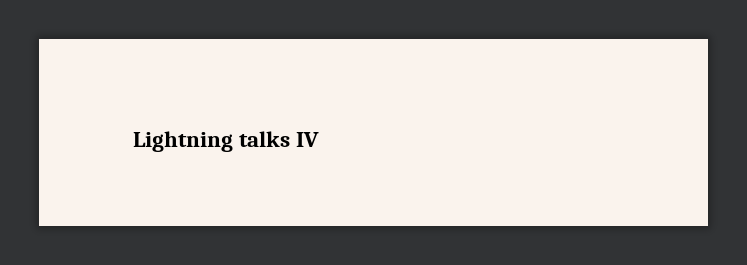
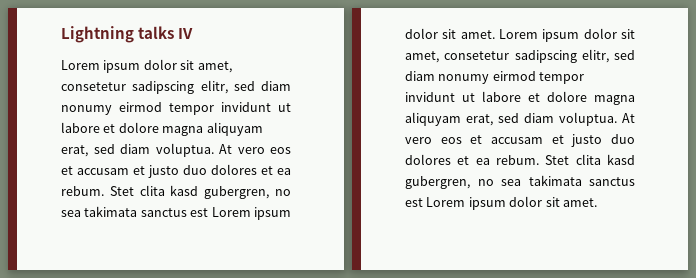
(320, 139) none -> [61,59,232,73] [61,80,291,94] [61,102,291,115] [61,122,263,136] [61,143,291,157] [61,164,291,178] [61,185,291,199] [61,206,291,220] [405,28,635,42] [405,49,635,63] [405,71,585,84] [405,91,635,105] [405,112,635,126] [405,134,635,147] [405,154,635,165] [405,175,635,189] [405,196,597,210] // Lorem ipsum dolor sit amet, consetetur sadipscing elitr, sed diam nonumy eirmod tempor invidunt ut labore et dolore magna aliquyam erat, sed diam voluptua. At vero eos et accusam et justo duo dolores et ea rebum. Stet clita kasd gubergren, no sea takimata sanctus est Lorem ipsum dolor sit amet. Lorem ipsum dolor sit amet, consetetur sadipscing elitr, sed diam nonumy eirmod tempor invidunt ut labore et dolore magna aliquyam erat, sed diam voluptua. At vero eos et accusam et justo duo dolores et ea rebum. Stet clita kasd gubergren, no sea takimata sanctus est Lorem ipsum dolor sit amet.

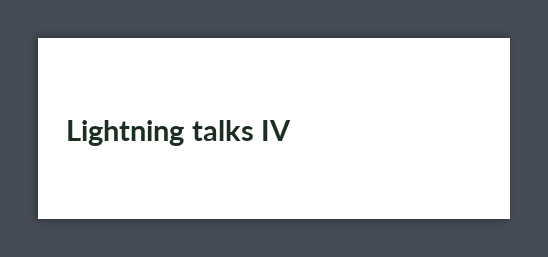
[61,59,232,73] [61,80,291,94] [61,102,291,115] [61,122,263,136] [61,143,291,157] [61,164,291,178] [61,185,291,199] [61,206,291,220] [405,28,635,42] [405,49,635,63] [405,71,585,84] [405,91,635,105] [405,112,635,126] [405,134,635,147] [405,154,635,165] [405,175,635,189] [405,196,597,210] // Lorem ipsum dolor sit amet, consetetur sadipscing elitr, sed diam nonumy eirmod tempor invidunt ut labore et dolore magna aliquyam erat, sed diam voluptua. At vero eos et accusam et justo duo dolores et ea rebum. Stet clita kasd gubergren, no sea takimata sanctus est Lorem ipsum dolor sit amet. Lorem ipsum dolor sit amet, consetetur sadipscing elitr, sed diam nonumy eirmod tempor invidunt ut labore et dolore magna aliquyam erat, sed diam voluptua. At vero eos et accusam et justo duo dolores et ea rebum. Stet clita kasd gubergren, no sea takimata sanctus est Lorem ipsum dolor sit amet. -> (292, 130) none

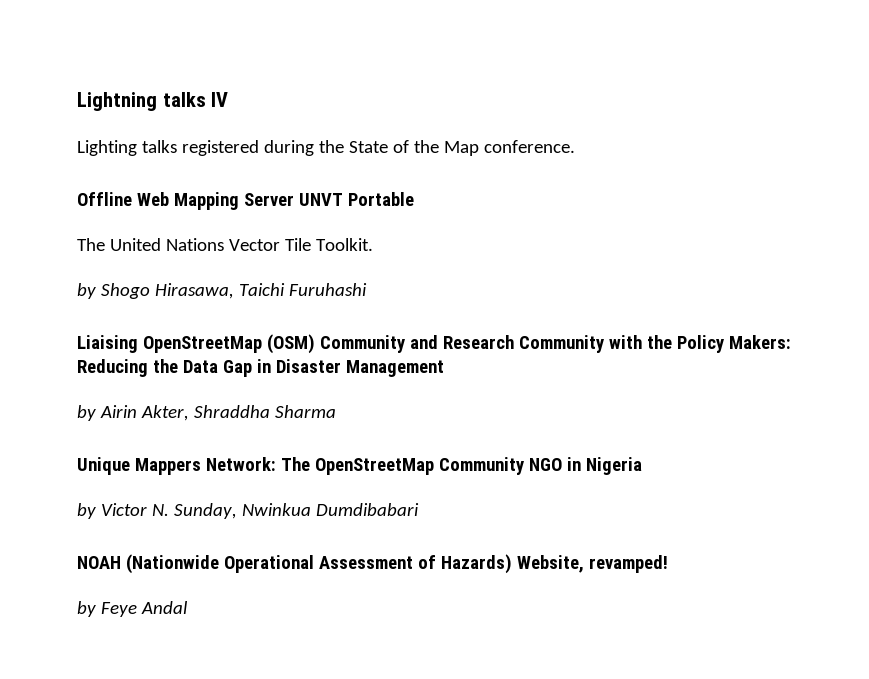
(292, 130) none -> [77,140,575,156] [77,192,414,210] [77,238,373,251] [77,283,367,299] [77,334,791,354] [77,359,444,377] [77,405,336,421] [77,457,642,475] [77,503,419,519] [77,554,668,574] [77,601,188,617] // Lighting talks registered during the State of the Map conference. // Offline Web Mapping Server UNVT Portable // The United Nations Vector Tile Toolkit. // by Shogo Hirasawa, Taichi Furuhashi // Liaising OpenStreetMap (OSM) Community and Research Community with the Policy Makers: Reducing the Data Gap in Disaster Management // by Airin Akter, Shraddha Sharma // Unique Mappers Network: The OpenStreetMap Community NGO in Nigeria // by Victor N. Sunday, Nwinkua Dumdibabari // NOAH (Nationwide Operational Assessment of Hazards) Website, revamped! // by Feye Andal

